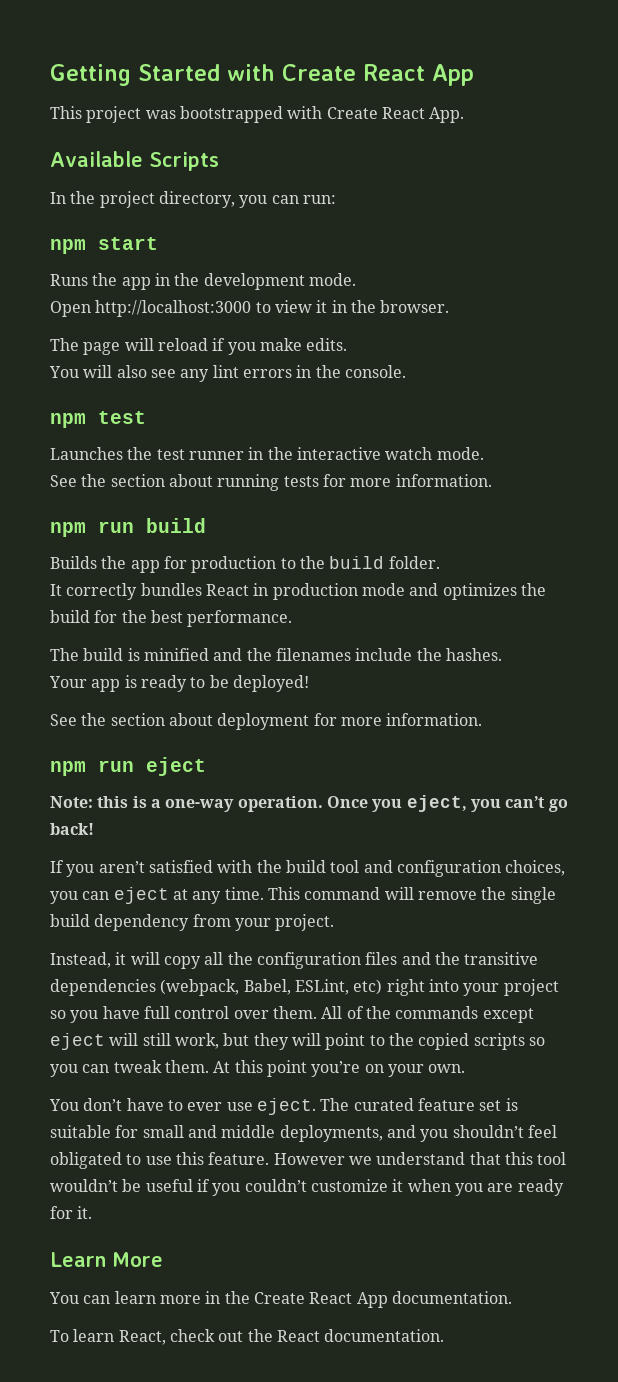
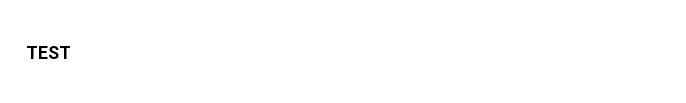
[50,64,474,86] [50,106,465,123] [50,151,219,171] [50,191,336,208] [50,237,158,254] [50,273,356,290] [50,300,450,317] [50,338,348,355] [49,365,406,382] [50,411,146,428] [50,447,484,460] [50,474,492,491] [50,518,206,537] [50,556,440,573] [50,583,546,600] [50,610,293,627] [50,648,502,661] [49,675,309,692] [50,713,483,730] [50,757,206,776] [50,795,568,812] [50,823,94,835] [50,860,566,877] [50,887,556,904] [50,914,335,931] [50,952,539,969] [50,979,559,996] [50,1006,534,1023] [50,1033,545,1050] [50,1060,466,1077] [49,1098,518,1115] [50,1125,557,1142] [50,1152,567,1169] [50,1179,564,1196] [50,1206,93,1219] [50,1252,163,1267] [49,1291,512,1308] [50,1329,445,1345] Getting Started with Create React App // This project was bootstrapped with Create React App. // Available Scripts // In the project directory, you can run: // npm start // Runs the app in the development mode. // Open http://localhost:3000 to view it in the browser. // The page will reload if you make edits. // You will also see any lint errors in the console. // npm test // Launches the test runner in the interactive watch mode. // See the section about running tests for more information. // npm run build // Builds the app for production to the build folder. // It correctly bundles React in production mode and optimizes the build for the best performance. // The build is minified and the filenames include the hashes. // Your app is ready to be deployed! // See the section about deployment for more information. // npm run eject // Note: this is a one-way operation. Once you eject, you can’t go back! // If you aren’t satisfied with the build tool and configuration choices, you can eject at any time. This command will remove the single build dependency from your project. // Instead, it will copy all the configuration files and the transitive dependencies (webpack, Babel, ESLint, etc) right into your project so you have full control over them. All of the commands except eject will still work, but they will point to the copied scripts so you can tweak them. At this point you’re on your own. // You don’t have to ever use eject. The curated feature set is suitable for small and middle deployments, and you shouldn’t feel obligated to use this feature. However we understand that this tool wouldn’t be useful if you couldn’t customize it when you are ready for it. // Learn More // You can learn more in the Create React App documentation. // To learn React, check out the React documentation. -> [26,46,71,59] TEST

